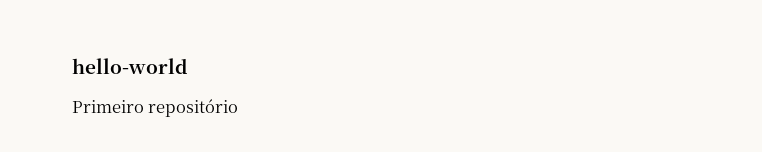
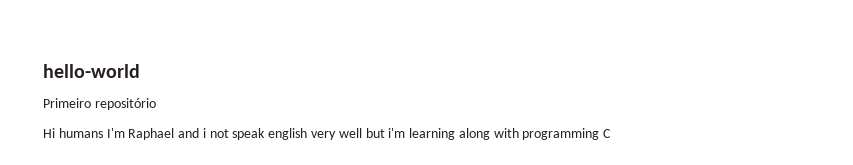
(239, 108) none -> [43,128,612,140] // Hi humans I'm Raphael and i not speak english very well but i'm learning along with programming C

